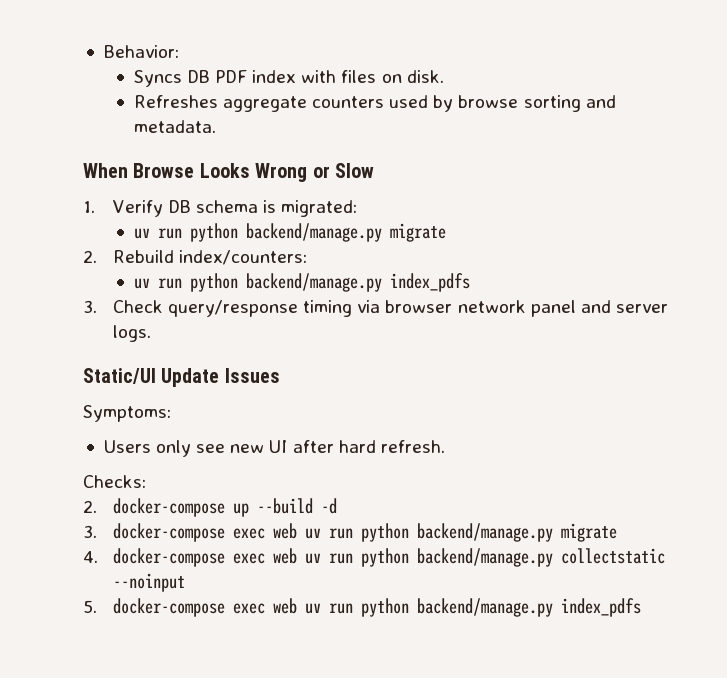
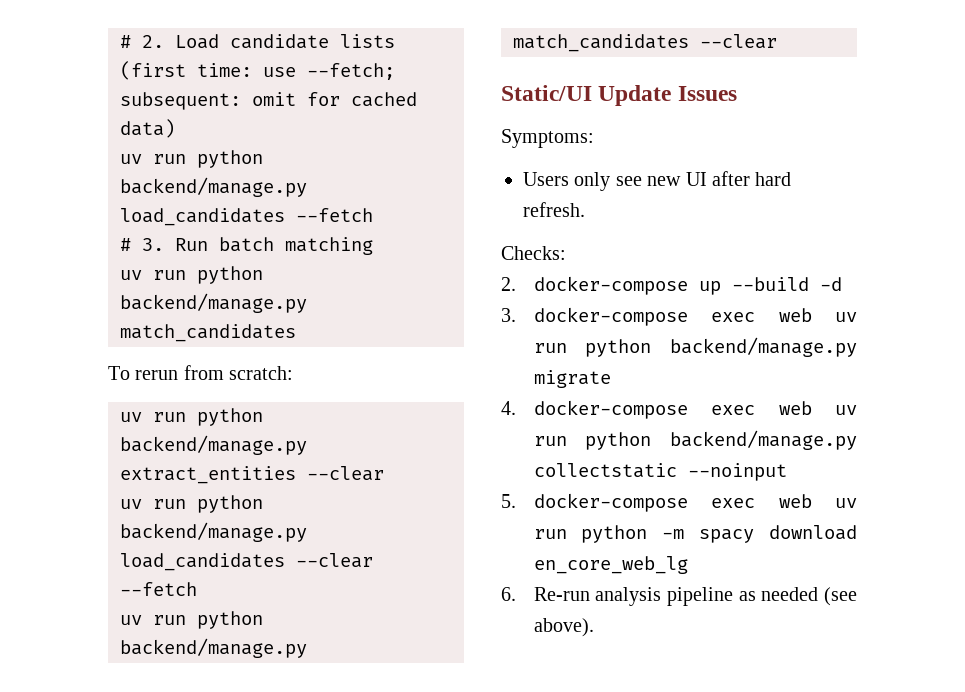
[103,45,179,58] [133,70,444,87] [133,95,616,112] [133,120,216,133] [83,163,374,182] [83,200,358,217] [133,223,446,242] [83,250,308,265] [133,273,470,292] [83,300,668,317] [112,325,151,342] Behavior: // Syncs DB PDF index with files on disk. // Refreshes aggregate counters used by browse sorting and metadata. // When Browse Looks Wrong or Slow // 1. Verify DB schema is migrated: // uv run python backend/manage.py migrate // 2. Rebuild index/counters: // uv run python backend/manage.py index_pdfs // 3. Check query/response timing via browser network panel and server logs. -> [120,34,395,49] [120,61,395,80] [120,92,417,110] [120,119,175,138] [120,150,263,168] [120,177,307,197] [120,208,373,226] [120,237,373,255] [120,266,263,284] [120,293,307,313] [120,324,296,342] [108,365,294,380] [120,408,263,426] [120,435,307,455] [120,466,384,484] [120,495,263,513] [120,522,307,542] [120,553,373,571] [120,582,197,596] [120,611,263,629] [120,638,307,658] [513,34,777,52] # 2. Load candidate lists (first time: use --fetch; subsequent: omit for cached data) // uv run python backend/manage.py load_candidates --fetch // # 3. Run batch matching // uv run python backend/manage.py match_candidates // To rerun from scratch: // uv run python backend/manage.py extract_entities --clear // uv run python backend/manage.py load_candidates --clear --fetch // uv run python backend/manage.py match_candidates --clear
[416,598,641,617] backend/manage.py index_pdfs -> [662,525,857,543] [533,556,688,574] [501,587,857,606] [533,618,594,637] -m spacy download en_core_web_lg // 6. Re-run analysis pipeline as needed (see above).

